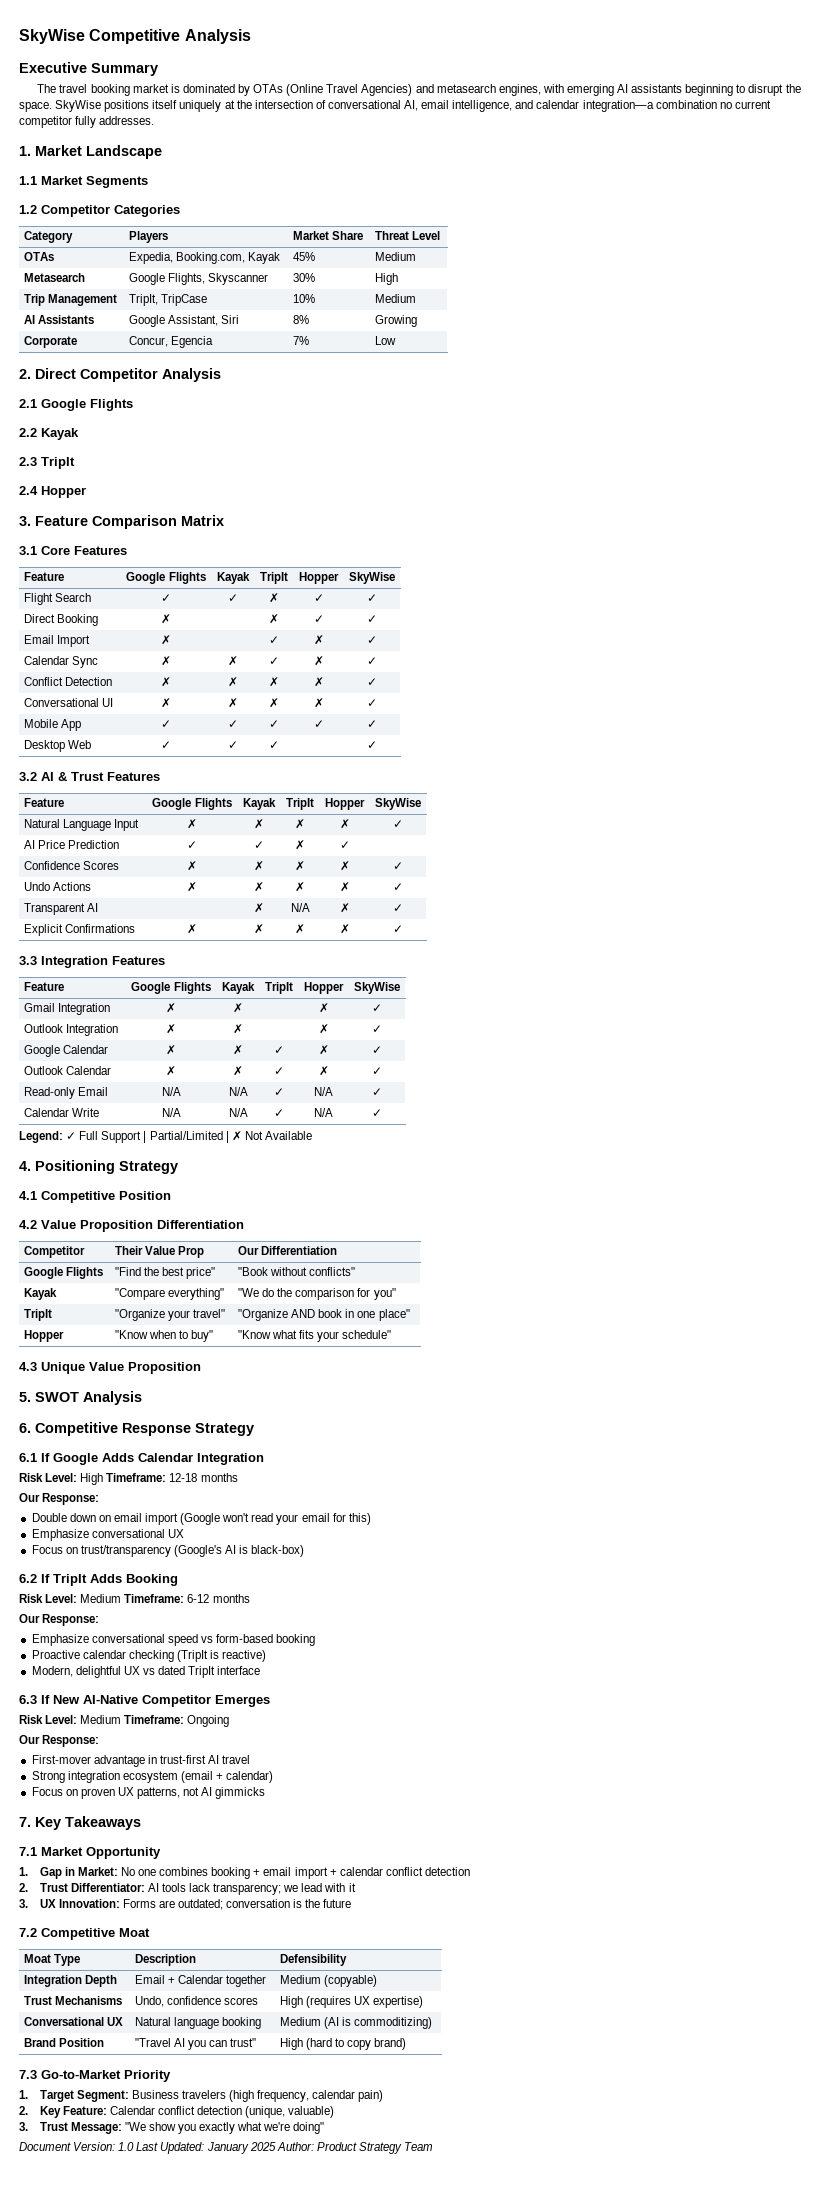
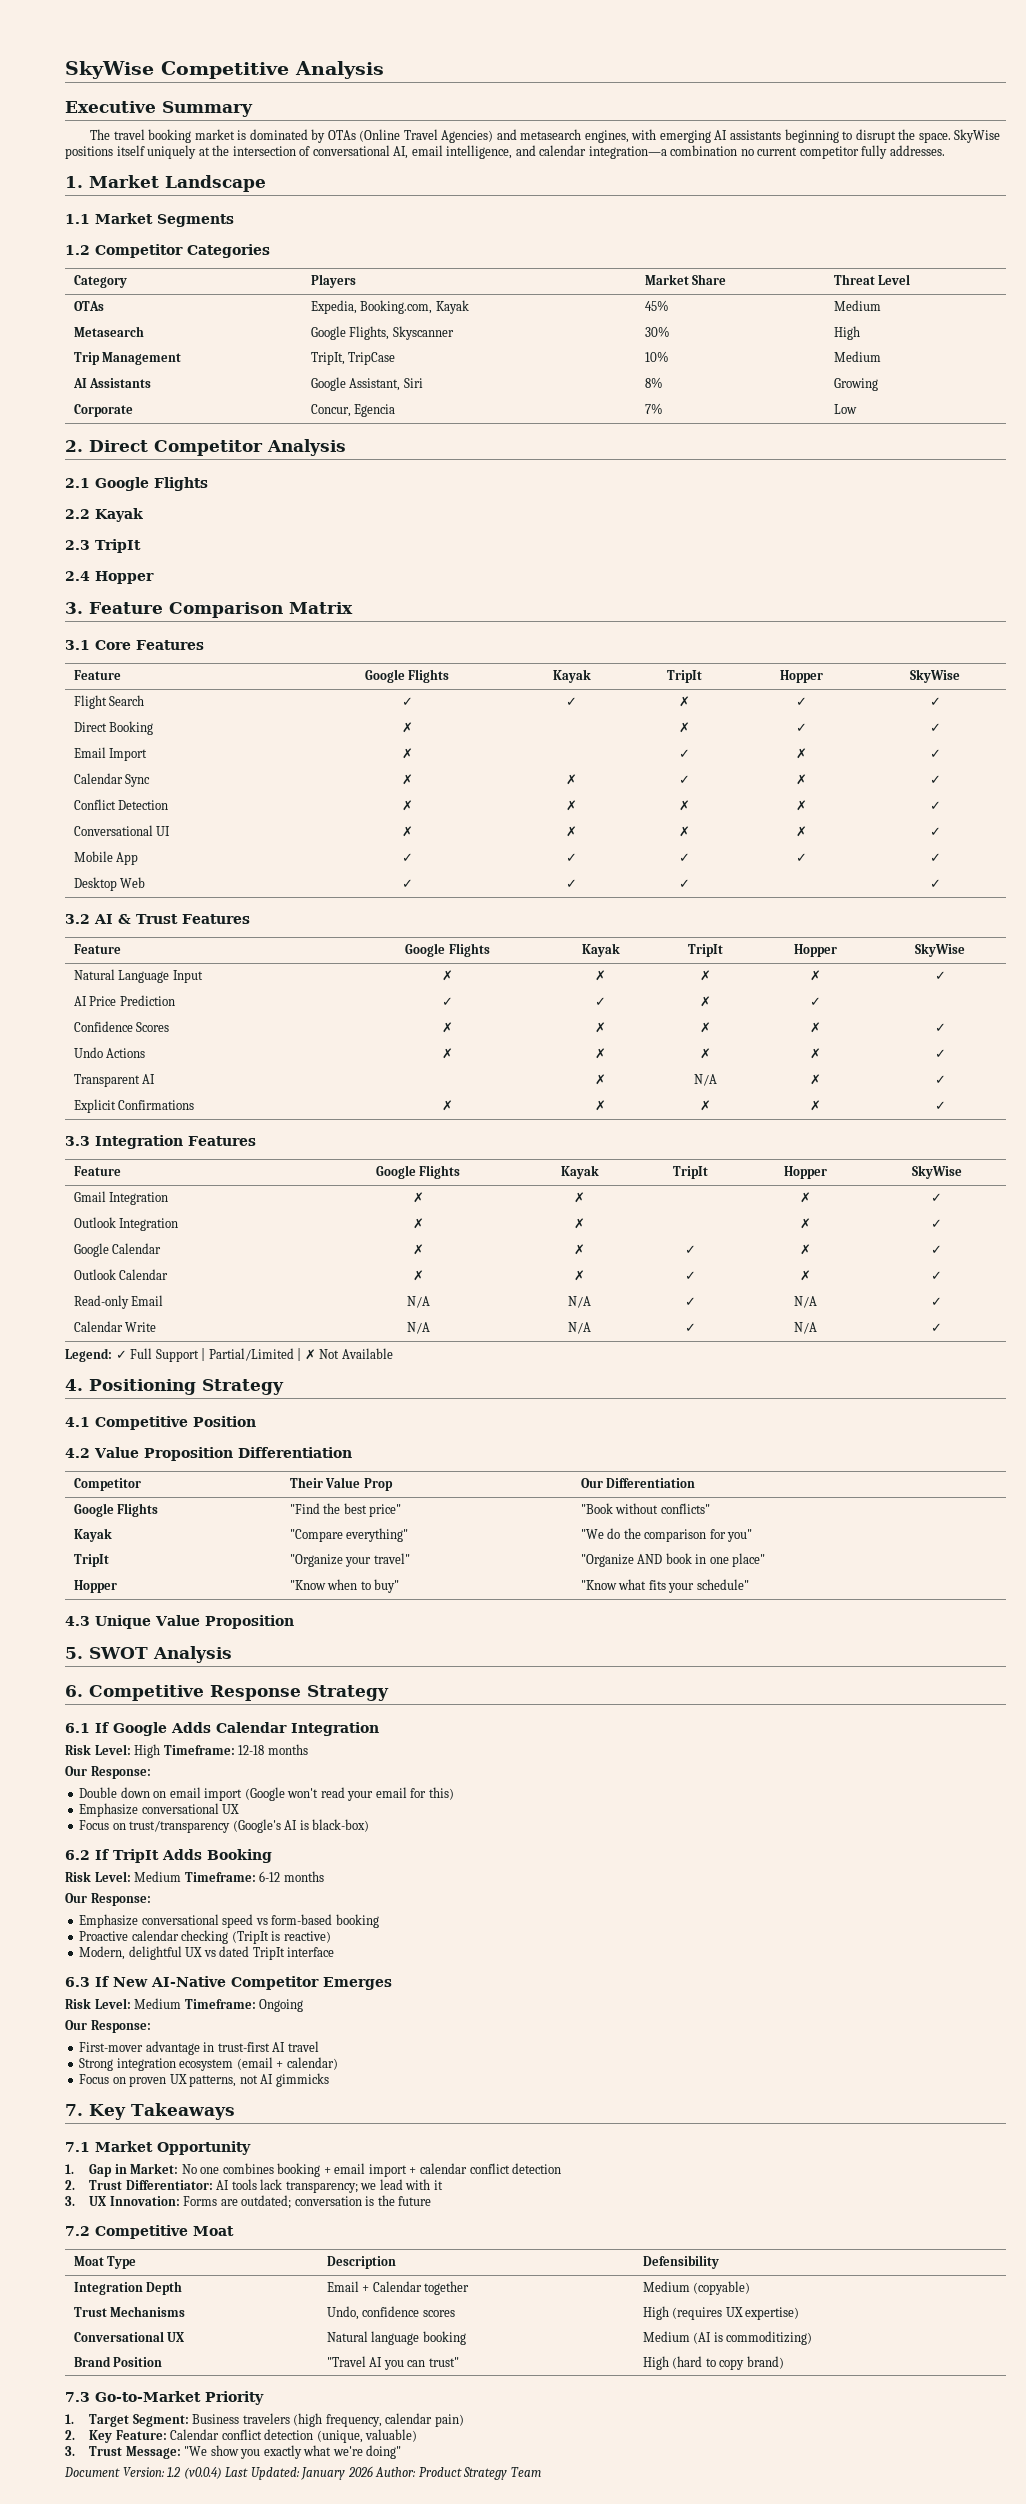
[118,2142,135,2151] 1.0 -> [167,2467,222,2479] 1.2 (v0.0.4)
[249,2142,276,2151] 2025 -> [347,2466,373,2477] 2026

